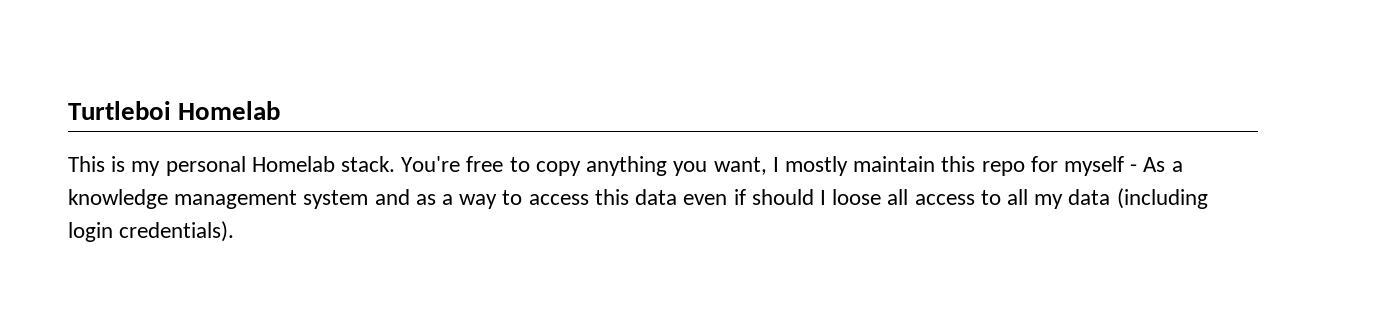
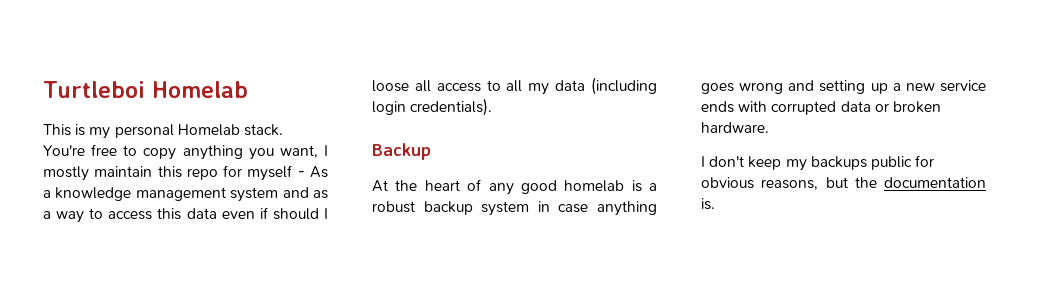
(235, 231) none -> [372,143,431,160] [372,179,657,195] [372,201,657,216] [701,80,986,94] [701,101,941,115] [701,122,769,133] [701,155,935,171] [701,177,986,190] [701,198,715,210] // Backup // At the heart of any good homelab is a robust backup system in case anything goes wrong and setting up a new service ends with corrupted data or broken hardware. // I don't keep my backups public for obvious reasons, but the documentation is.

